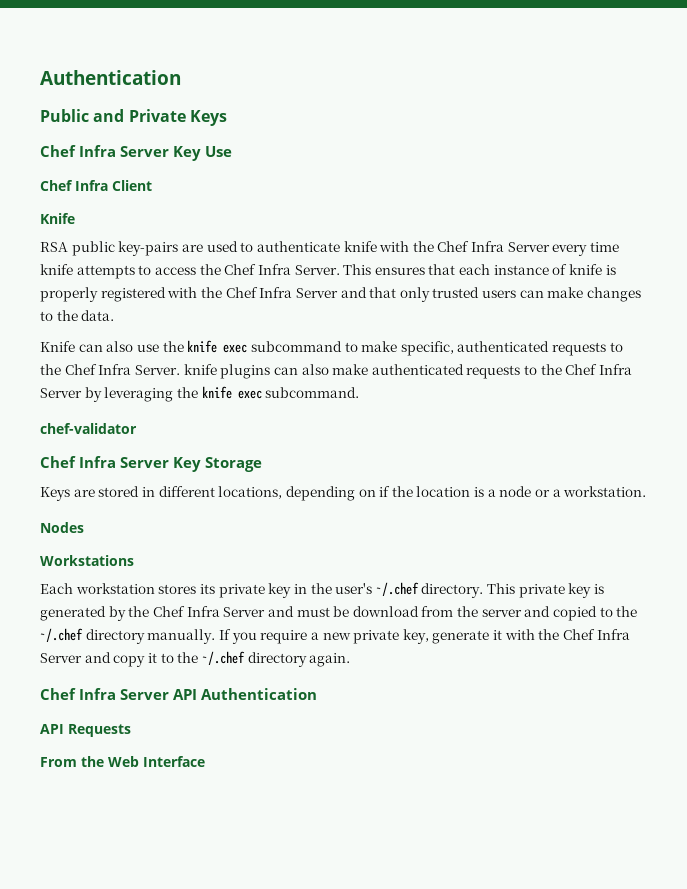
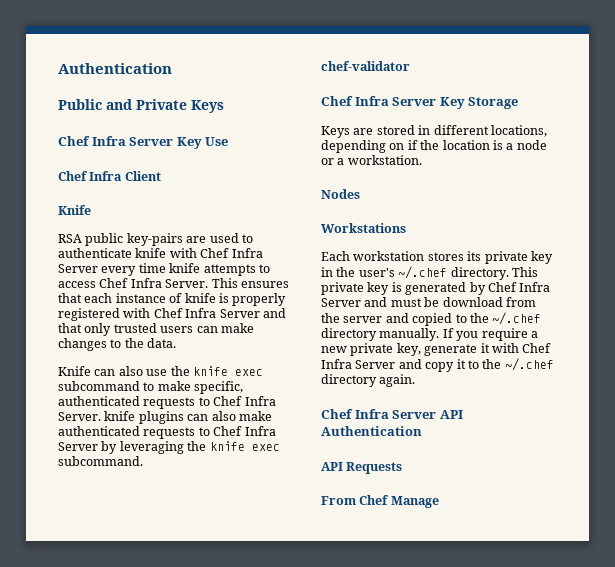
[412,241,434,252] the -> (197, 253) none
[199,264,221,275] the -> (96, 284) none
[200,287,222,298] the -> (151, 313) none
[40,364,61,375] the -> (210, 401) none
[540,364,562,375] the -> (210, 431) none
[128,606,150,617] the -> (486, 288) none
[538,629,560,640] the -> (519, 348) none
[81,756,205,767] the Web Interface -> [359,495,439,508] Chef Manage

